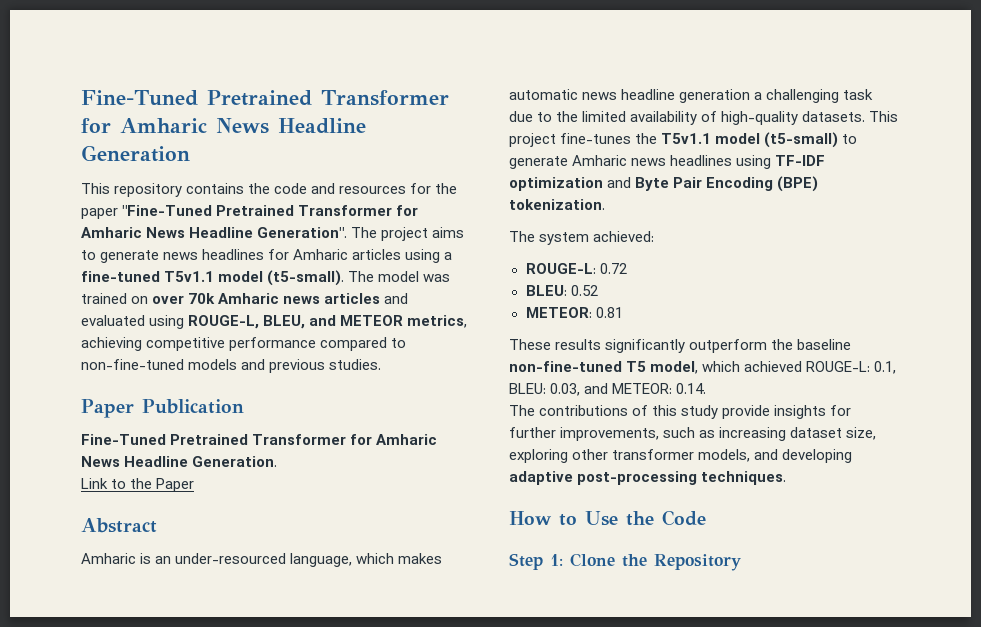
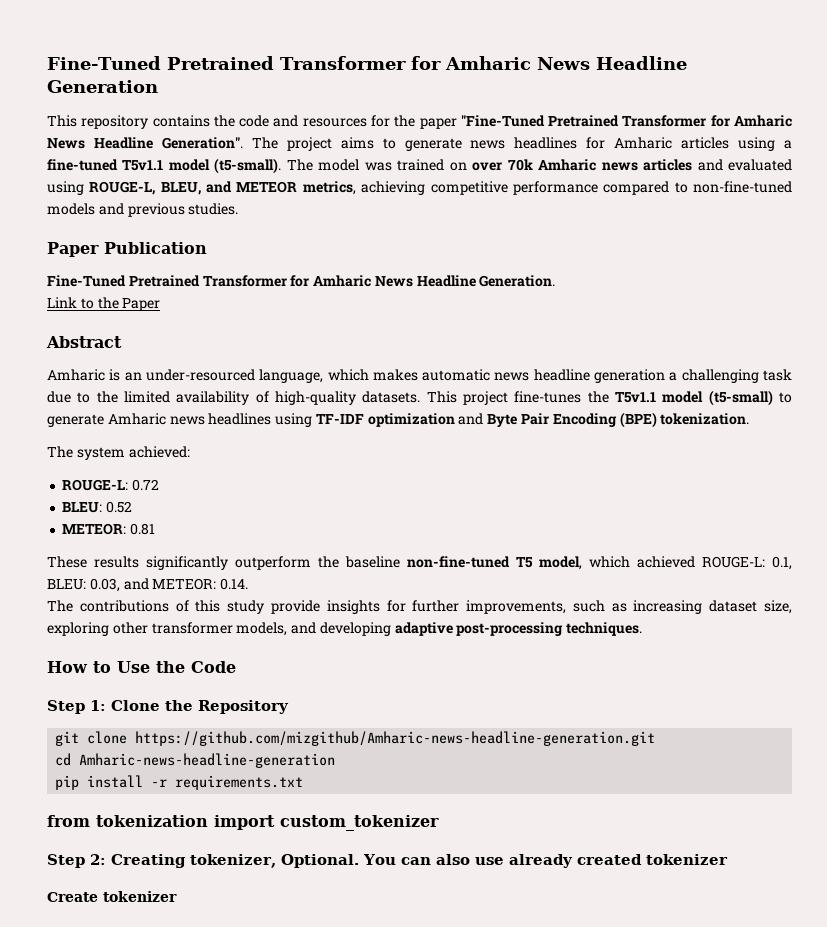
(741, 562) none -> [55,731,656,746] [55,753,336,768] [55,775,304,790] [47,815,439,831] [47,854,728,868] [47,891,177,902] // git clone https://github.com/mizgithub/Amharic-news-headline-generation.git // cd Amharic-news-headline-generation // pip install -r requirements.txt // from tokenization import custom_tokenizer // Step 2: Creating tokenizer, Optional. You can also use already created tokenizer // Create tokenizer

